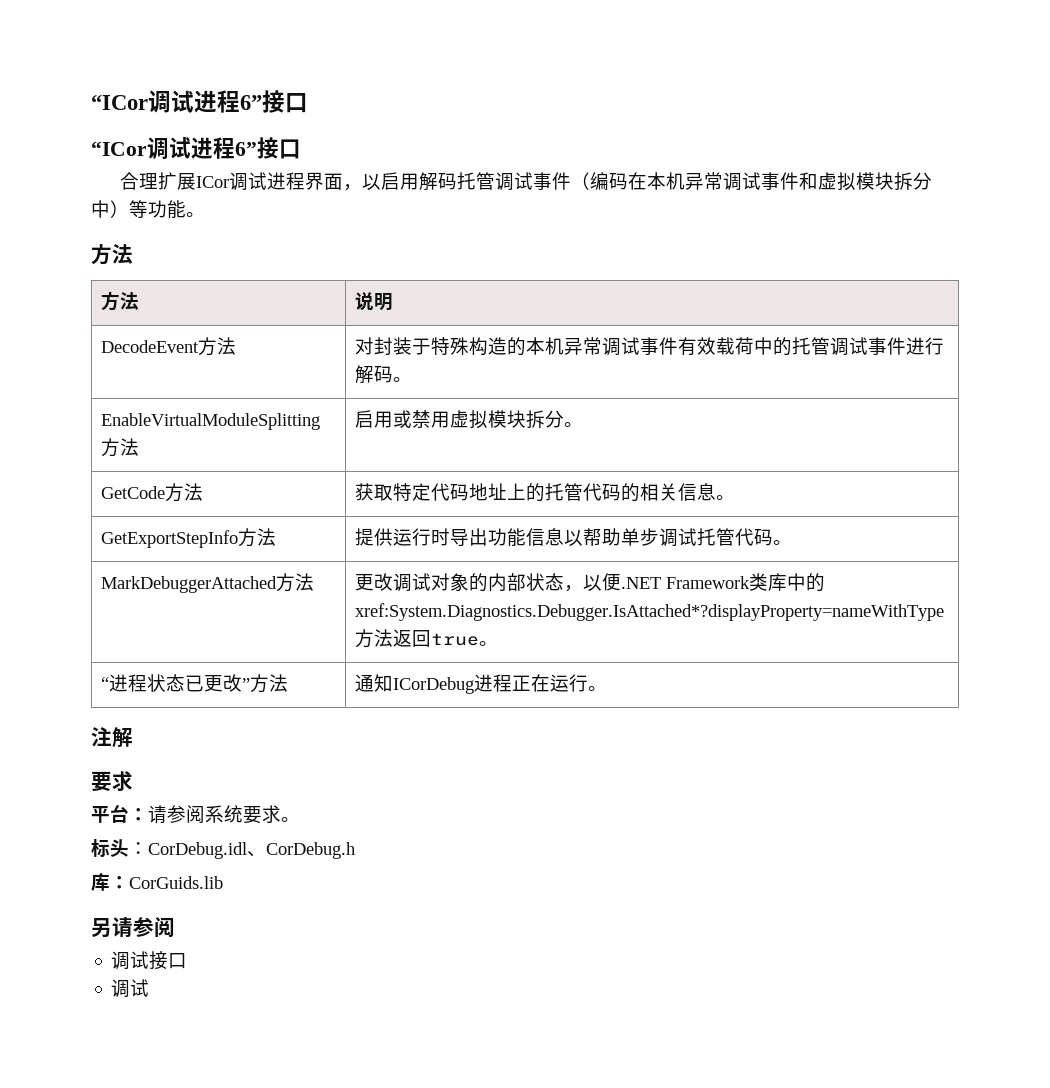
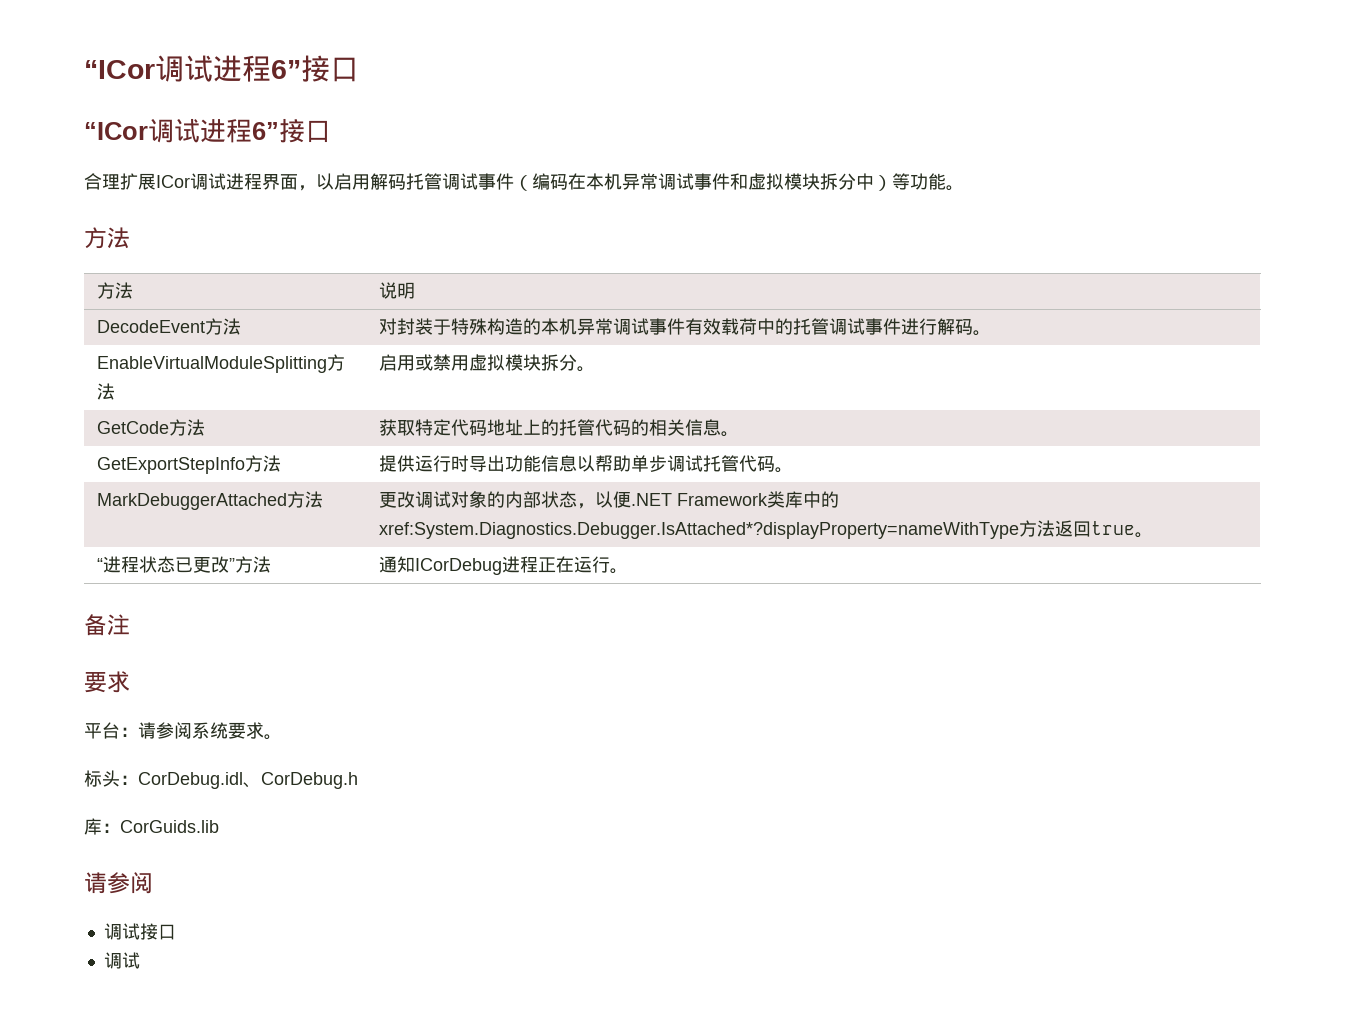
(607, 688) none -> [84,614,107,636] 备
[112,727,133,748] 解 -> (130, 625) none
[91,918,112,938] 另 -> (219, 826) none

